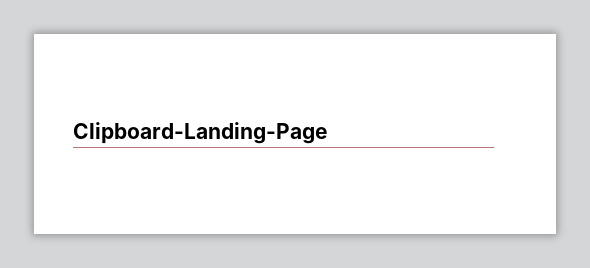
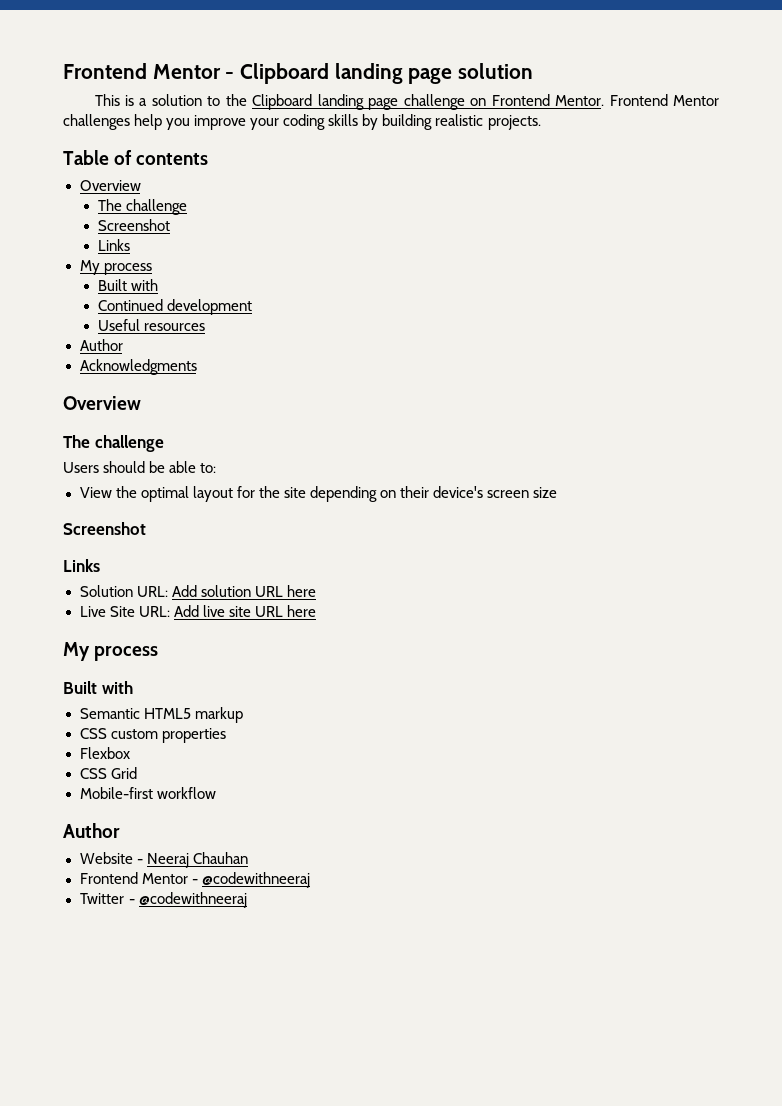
[73,122,328,144] Clipboard-Landing-Page -> [63,63,534,84] [94,94,719,110] [63,114,541,130] [63,150,209,165] [79,180,141,191] [97,199,187,215] [97,219,170,231] [97,239,130,251] [79,260,152,275] [97,279,158,291] [97,299,252,315] [97,319,205,331] [79,339,123,351] [79,359,197,375] [63,396,141,410] [63,435,164,452] [63,461,217,473] [79,486,558,502] [63,522,146,535] [63,559,100,572] [79,585,316,597] [79,605,316,617] [63,642,159,661] [63,681,133,694] [79,707,243,723] [79,728,226,743] [79,747,130,759] [79,767,137,779] [79,787,216,799] [63,823,120,838] [79,852,248,868] [79,872,310,888] [79,892,247,908] Frontend Mentor - Clipboard landing page solution // This is a solution to the Clipboard landing page challenge on Frontend Mentor. Frontend Mentor challenges help you improve your coding skills by building realistic projects. // Table of contents // Overview // The challenge // Screenshot // Links // My process // Built with // Continued development // Useful resources // Author // Acknowledgments // Overview // The challenge // Users should be able to: // View the optimal layout for the site depending on their device's screen size // Screenshot // Links // Solution URL: Add solution URL here // Live Site URL: Add live site URL here // My process // Built with // Semantic HTML5 markup // CSS custom properties // Flexbox // CSS Grid // Mobile-first workflow // Author // Website - Neeraj Chauhan // Frontend Mentor - @codewithneeraj // Twitter - @codewithneeraj

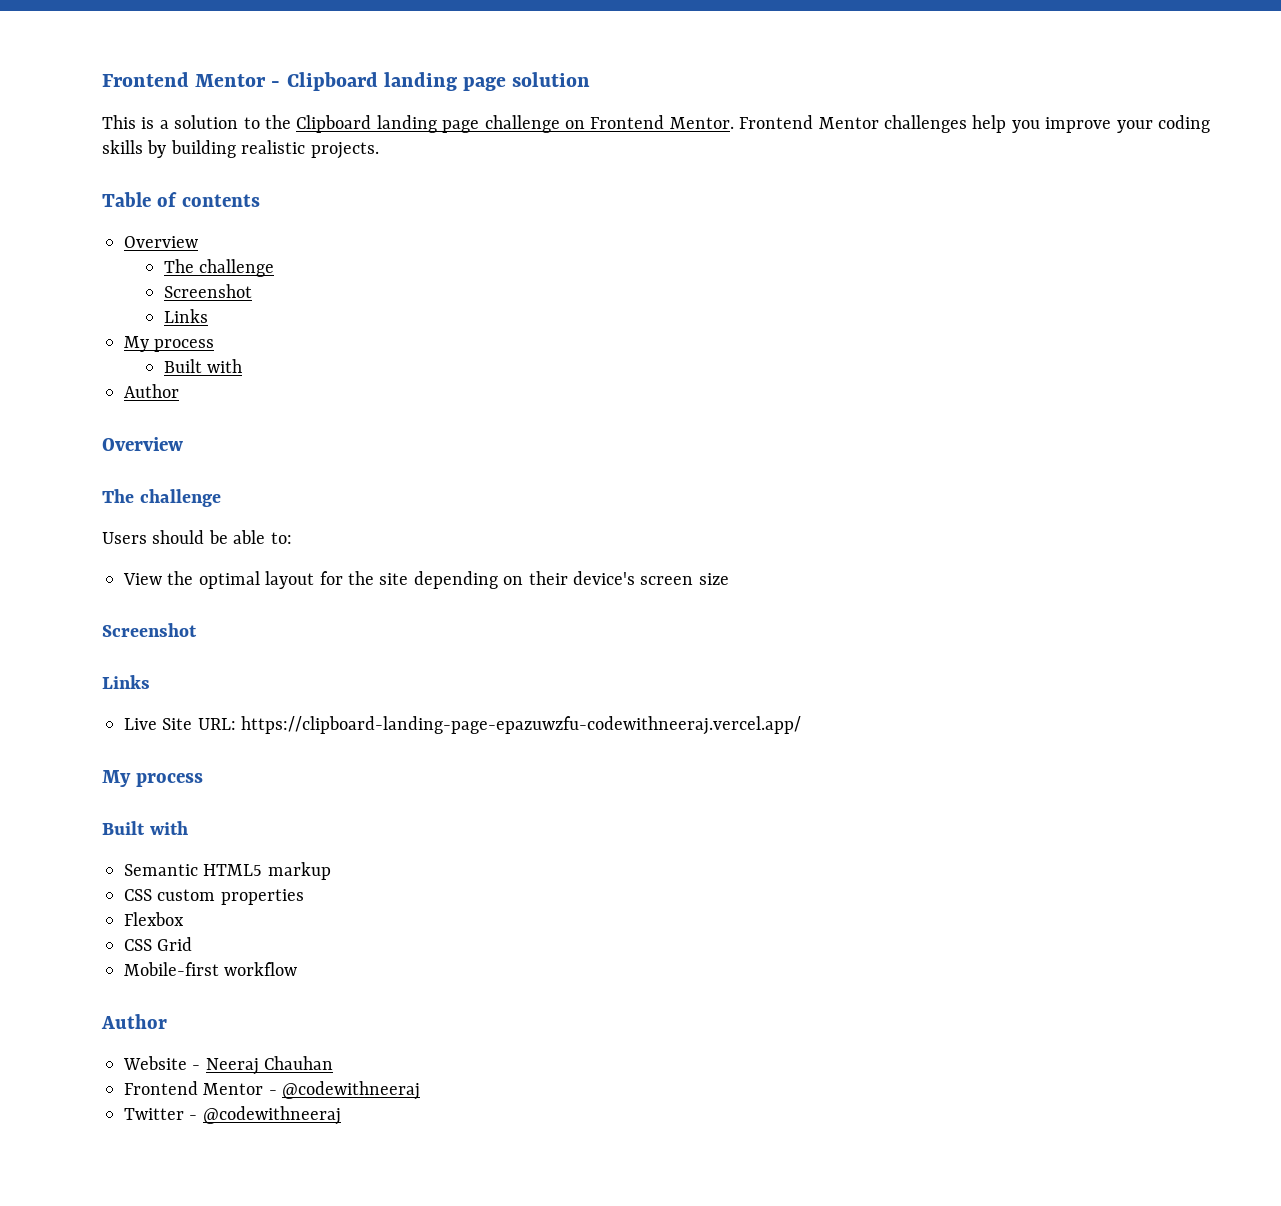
[97,299,252,315] [97,319,205,331] [79,339,123,351] [79,359,197,375] // Continued development // Useful resources // Author // Acknowledgments -> [124,384,179,398] // Author
[79,585,316,597] [79,605,316,617] Solution URL: Add solution URL here // Live Site URL: Add live site URL here -> [124,716,802,735] Live Site URL: https://clipboard-landing-page-epazuwzfu-codewithneeraj.vercel.app/

